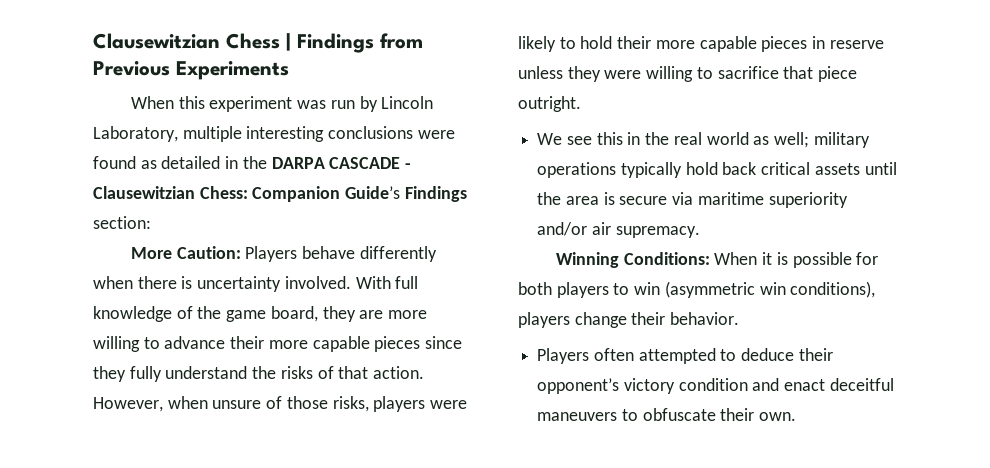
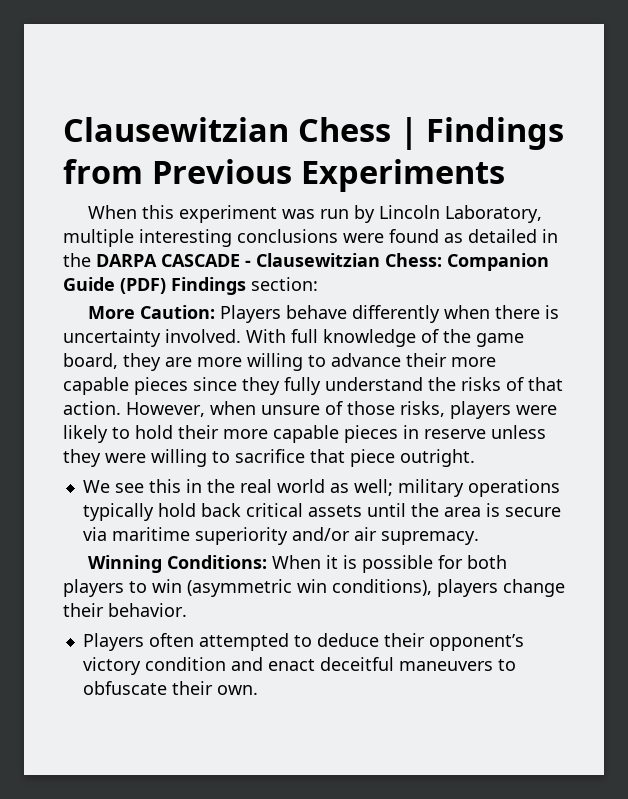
[345,186,401,199] Guide’s -> [63,277,166,294] Guide (PDF)

